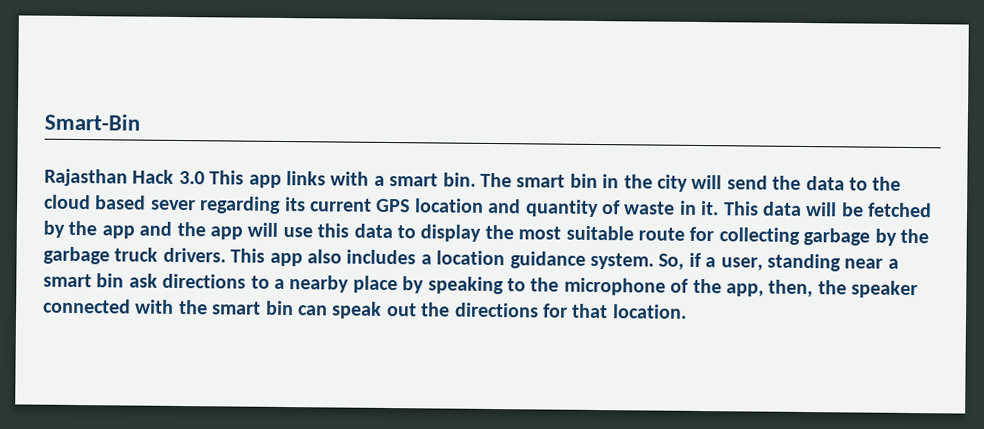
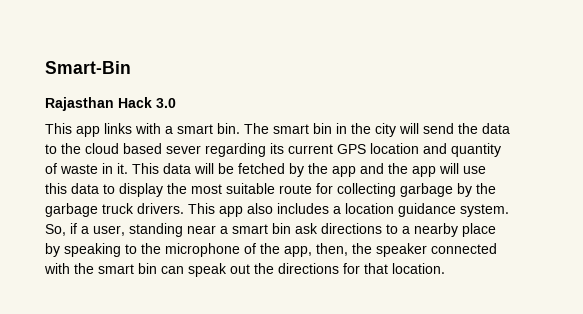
(205, 177) none -> (176, 103) //

